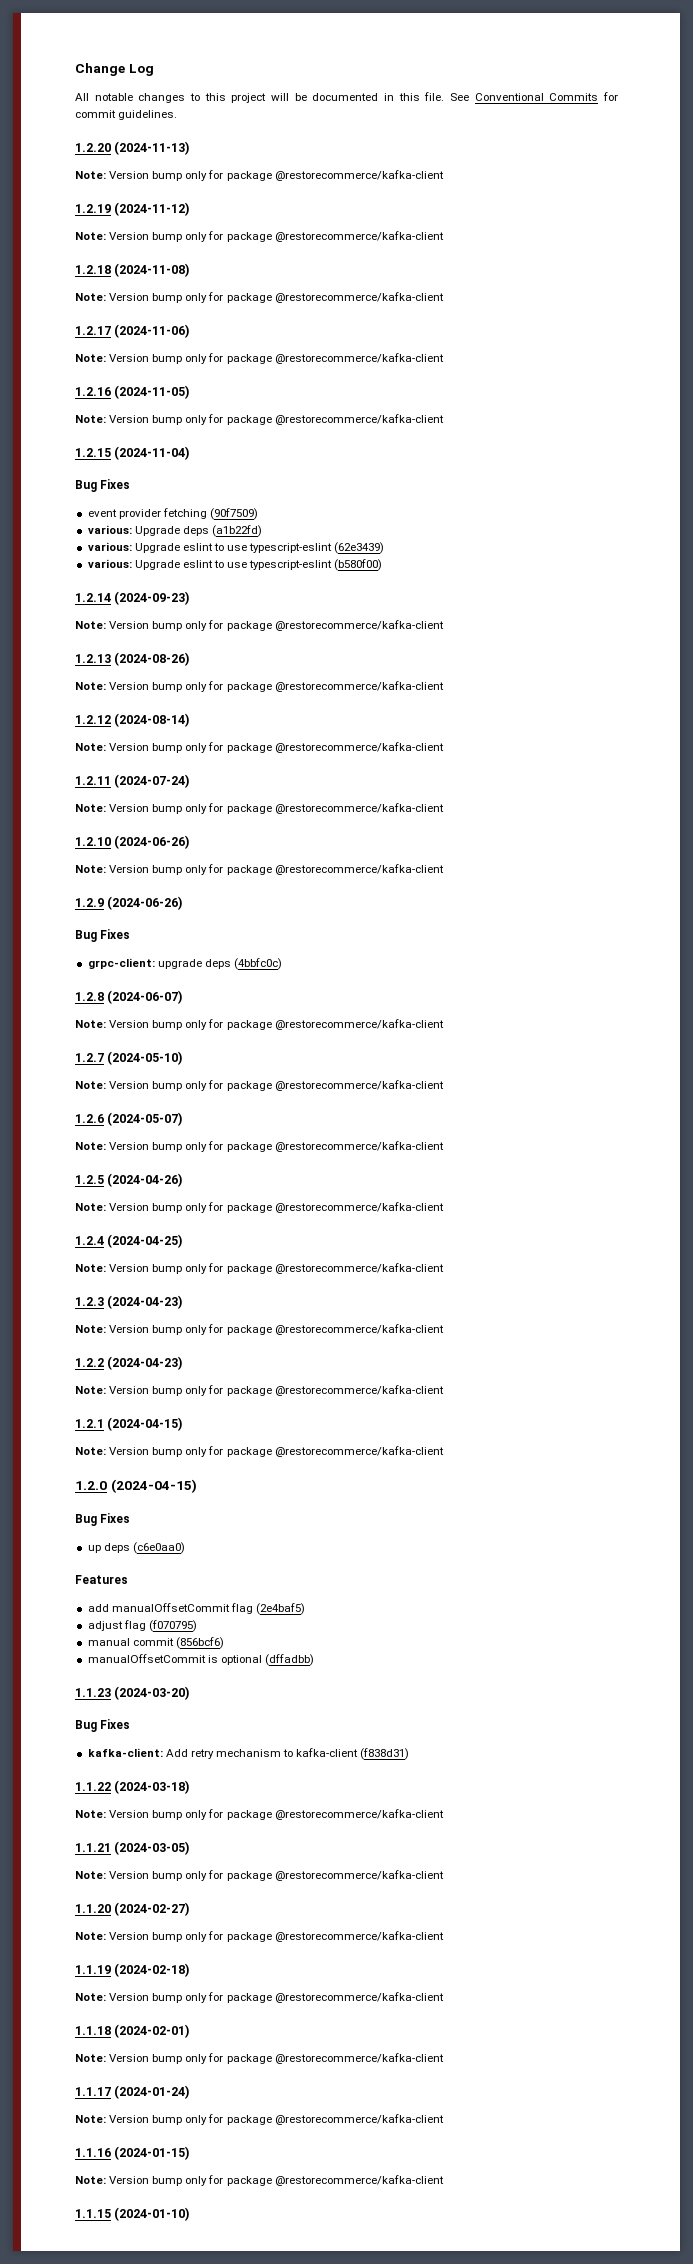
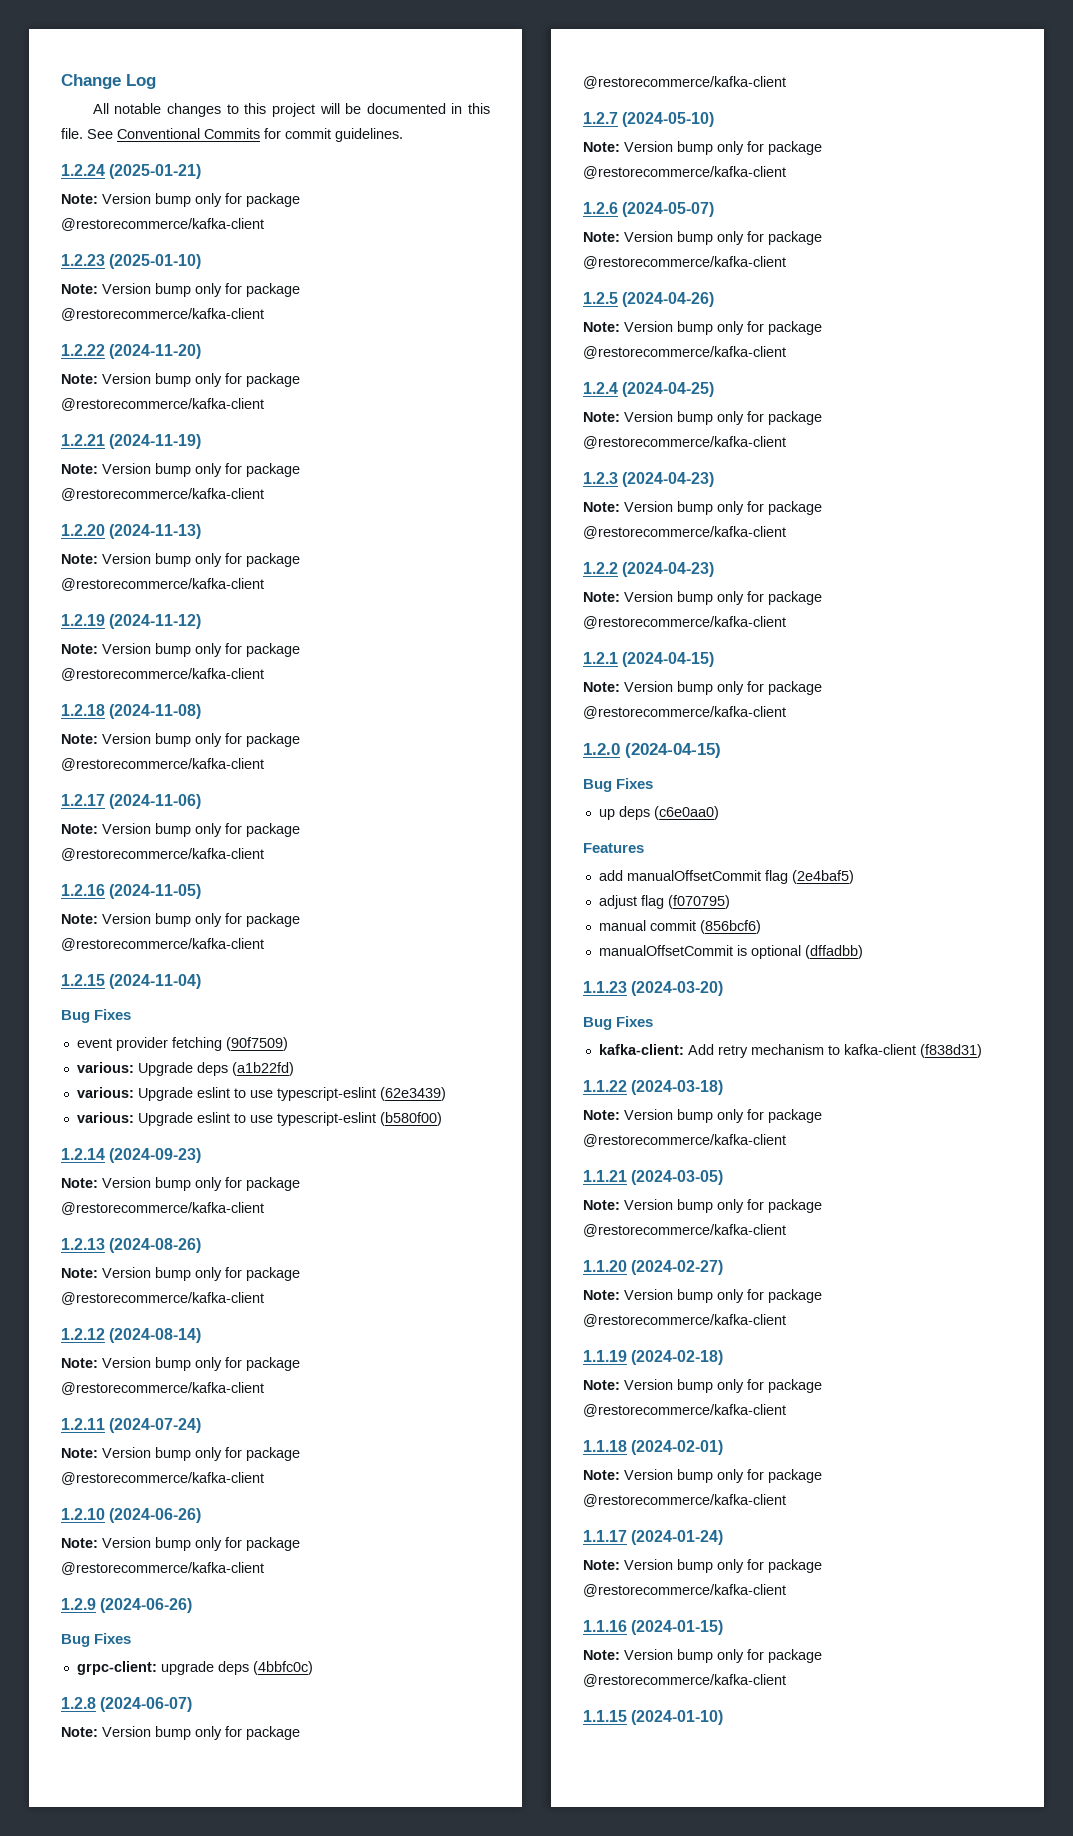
(178, 115) none -> [61,164,202,179] [61,193,300,207] [61,218,264,231] [61,254,202,269] [61,283,300,297] [61,308,264,321] [61,344,202,359] [61,373,300,387] [61,398,264,411] [61,434,202,449] [61,463,300,477] [61,488,264,501] // 1.2.24 (2025-01-21) // Note: Version bump only for package @restorecommerce/kafka-client // 1.2.23 (2025-01-10) // Note: Version bump only for package @restorecommerce/kafka-client // 1.2.22 (2024-11-20) // Note: Version bump only for package @restorecommerce/kafka-client // 1.2.21 (2024-11-19) // Note: Version bump only for package @restorecommerce/kafka-client

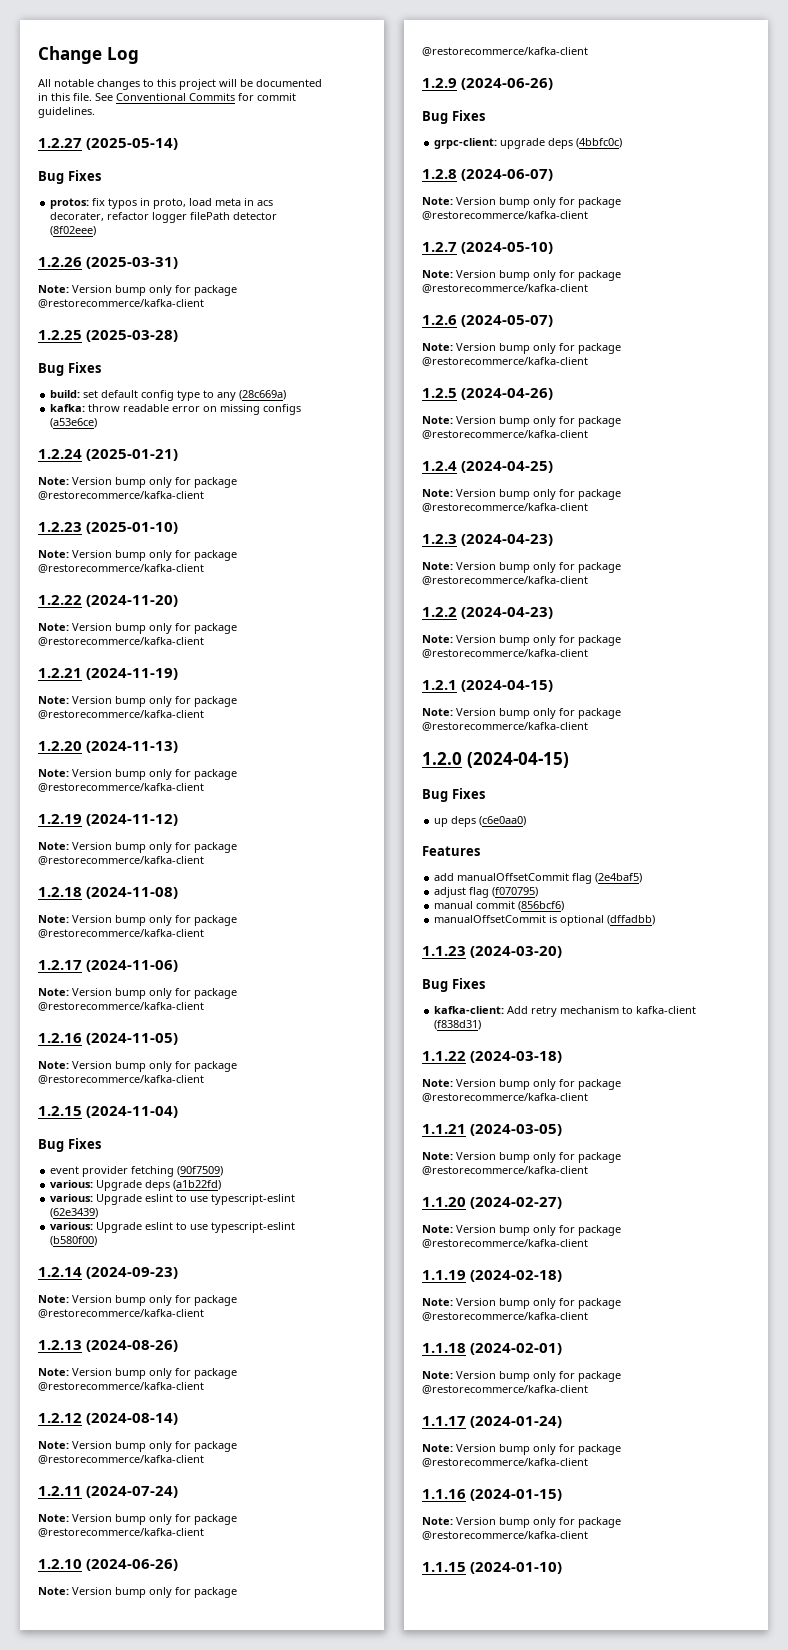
(403, 135) none -> [38,138,179,150] [38,170,101,184] [50,198,274,209] [50,212,278,223] [50,226,97,236] [38,257,179,269] [38,285,237,296] [38,299,204,308] [38,330,179,342] [38,362,101,376] [50,390,287,401] [50,404,302,415] [50,418,98,428] // 1.2.27 (2025-05-14) // Bug Fixes // protos: fix typos in proto, load meta in acs decorater, refactor logger filePath detector (8f02eee) // 1.2.26 (2025-03-31) // Note: Version bump only for package @restorecommerce/kafka-client // 1.2.25 (2025-03-28) // Bug Fixes // build: set default config type to any (28c669a) // kafka: throw readable error on missing configs (a53e6ce)

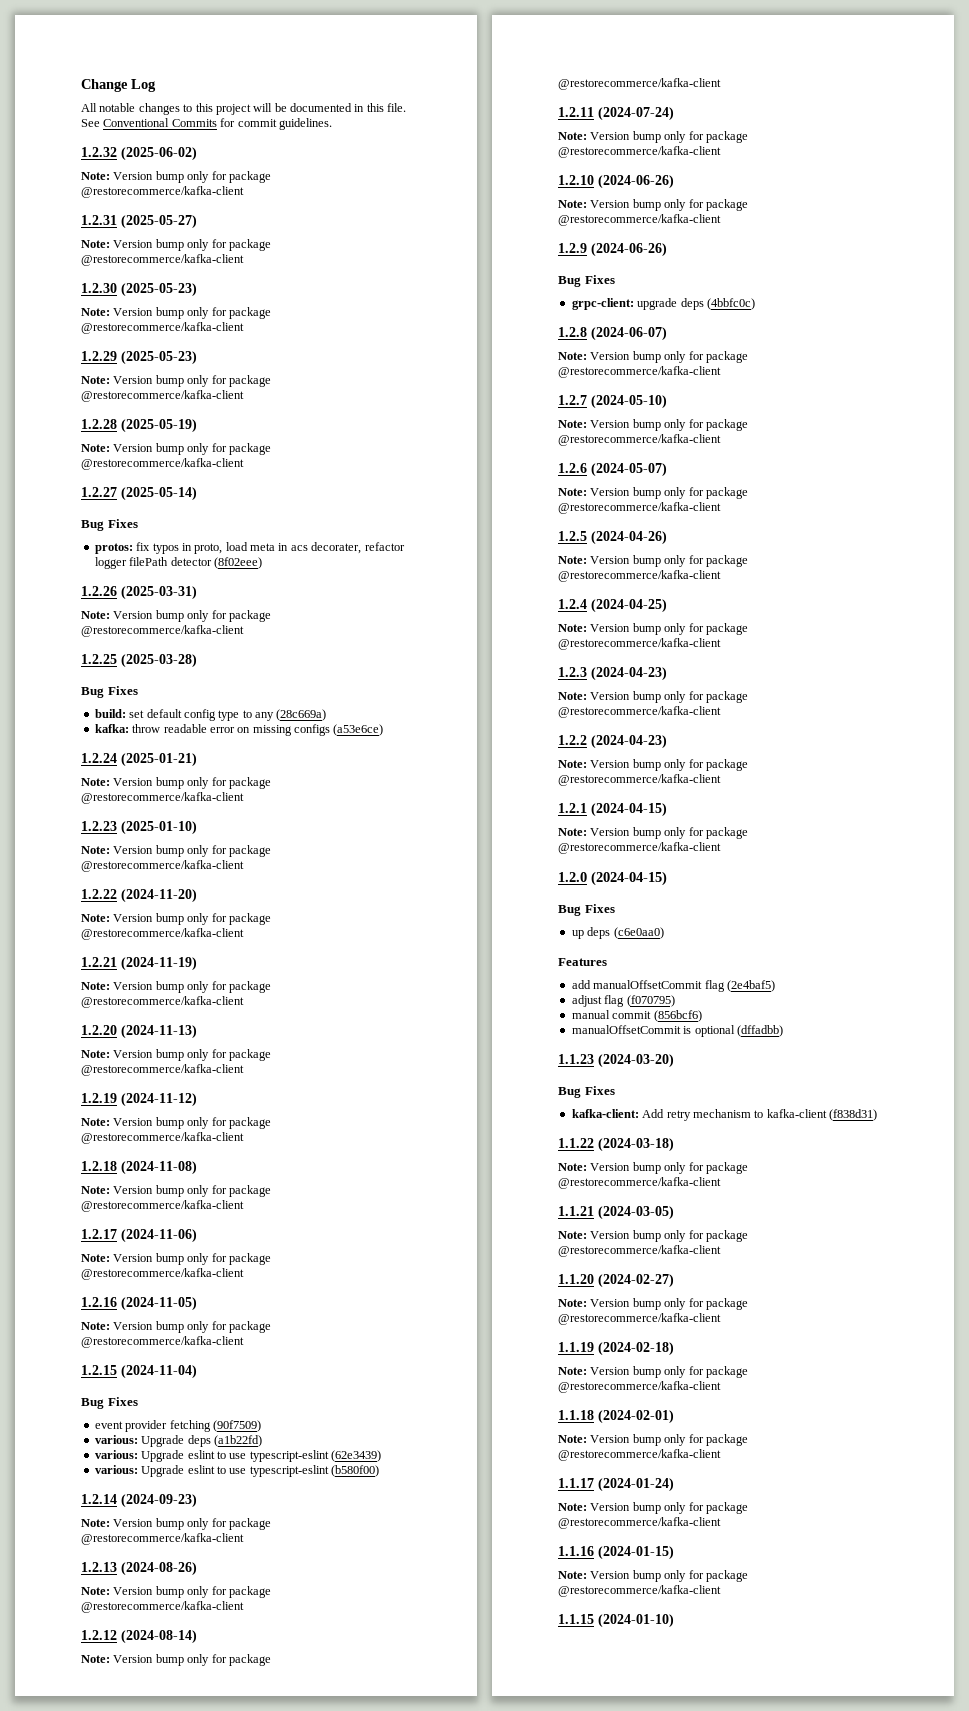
(95, 112) none -> [81,147,197,160] [81,171,271,183] [81,186,244,198] [81,215,197,228] [81,239,271,251] [81,254,244,266] [81,283,197,296] [81,307,271,319] [81,322,244,334] [81,351,197,364] [81,375,271,387] [81,390,244,402] [81,419,197,432] [81,443,271,455] [81,458,244,470] // 1.2.32 (2025-06-02) // Note: Version bump only for package @restorecommerce/kafka-client // 1.2.31 (2025-05-27) // Note: Version bump only for package @restorecommerce/kafka-client // 1.2.30 (2025-05-23) // Note: Version bump only for package @restorecommerce/kafka-client // 1.2.29 (2025-05-23) // Note: Version bump only for package @restorecommerce/kafka-client // 1.2.28 (2025-05-19) // Note: Version bump only for package @restorecommerce/kafka-client

